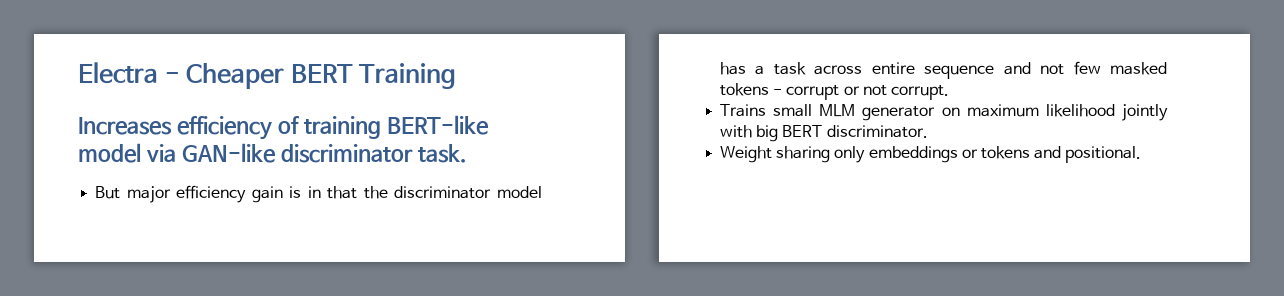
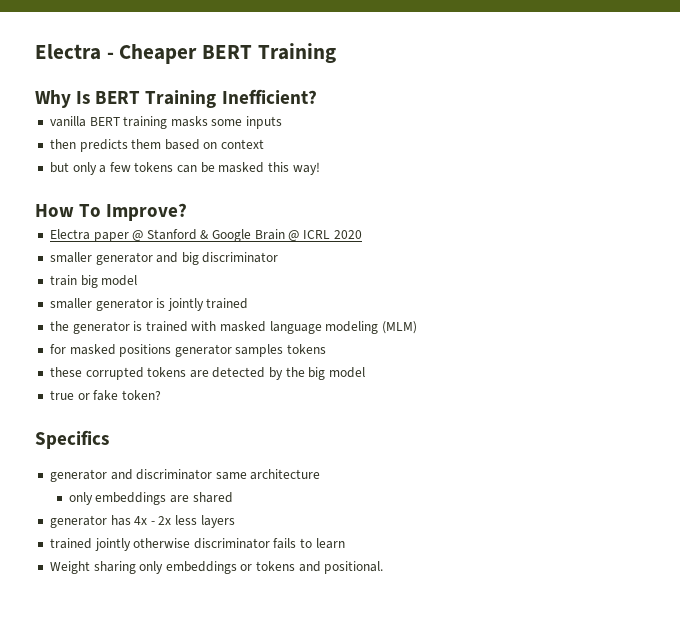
[78,115,489,140] [78,143,467,163] [95,185,542,203] [720,61,1167,79] [720,83,949,100] [720,104,1168,121] [720,125,928,142] Increases efficiency of training BERT-like model via GAN-like discriminator task. // But major efficiency gain is in that the discriminator model has a task across entire sequence and not few masked tokens - corrupt or not corrupt. // Trains small MLM generator on maximum likelihood jointly with big BERT discriminator. -> [35,89,317,108] [49,116,283,129] [49,139,265,152] [49,162,320,175] [35,203,188,221] [49,229,362,242] [49,252,279,265] [49,275,138,288] [49,298,249,311] [49,321,418,334] [49,344,327,357] [49,367,366,380] [49,390,161,401] [35,430,109,449] [49,469,321,482] [68,492,233,505] [49,515,235,528] [49,538,345,551] Why Is BERT Training Inefficient? // vanilla BERT training masks some inputs // then predicts them based on context // but only a few tokens can be masked this way! // How To Improve? // Electra paper @ Stanford & Google Brain @ ICRL 2020 // smaller generator and big discriminator // train big model // smaller generator is jointly trained // the generator is trained with masked language modeling (MLM) // for masked positions generator samples tokens // these corrupted tokens are detected by the big model // true or fake token? // Specifics // generator and discriminator same architecture // only embeddings are shared // generator has 4x - 2x less layers // trained jointly otherwise discriminator fails to learn

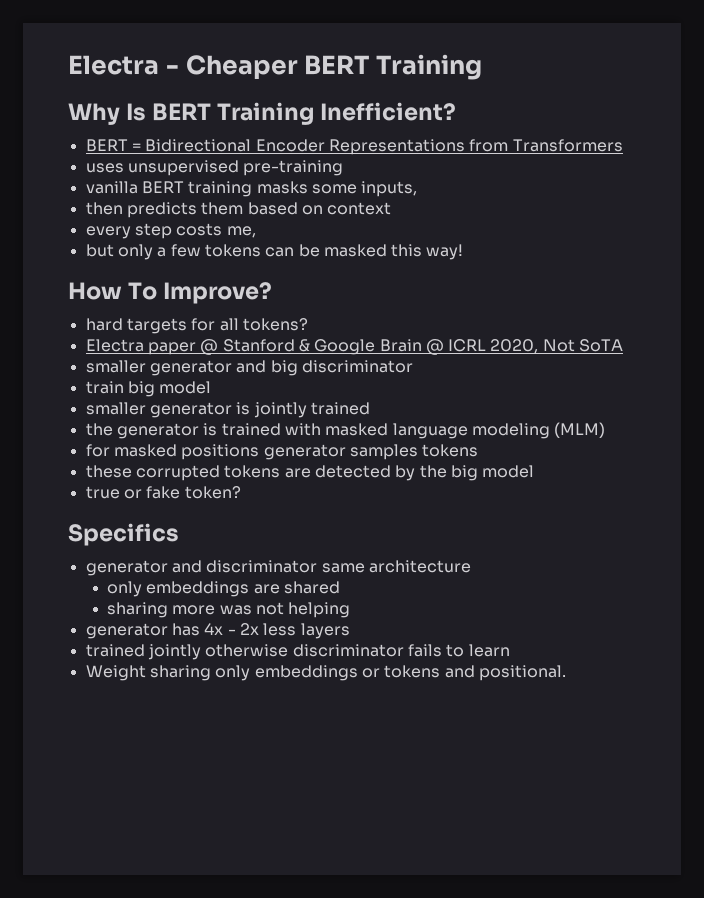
(317, 96) none -> [85,139,623,155] [85,160,344,176] // BERT = Bidirectional Encoder Representations from Transformers // uses unsupervised pre-training
[246,116,283,129] inputs -> [361,181,418,197] inputs,
(265, 144) none -> [85,223,256,239] // every step costs me,
(188, 212) none -> [85,318,308,334] // hard targets for all tokens?
[333,230,362,239] 2020 -> [490,339,624,354] 2020, Not SoTA
(233, 497) none -> [106,602,351,618] // sharing more was not helping

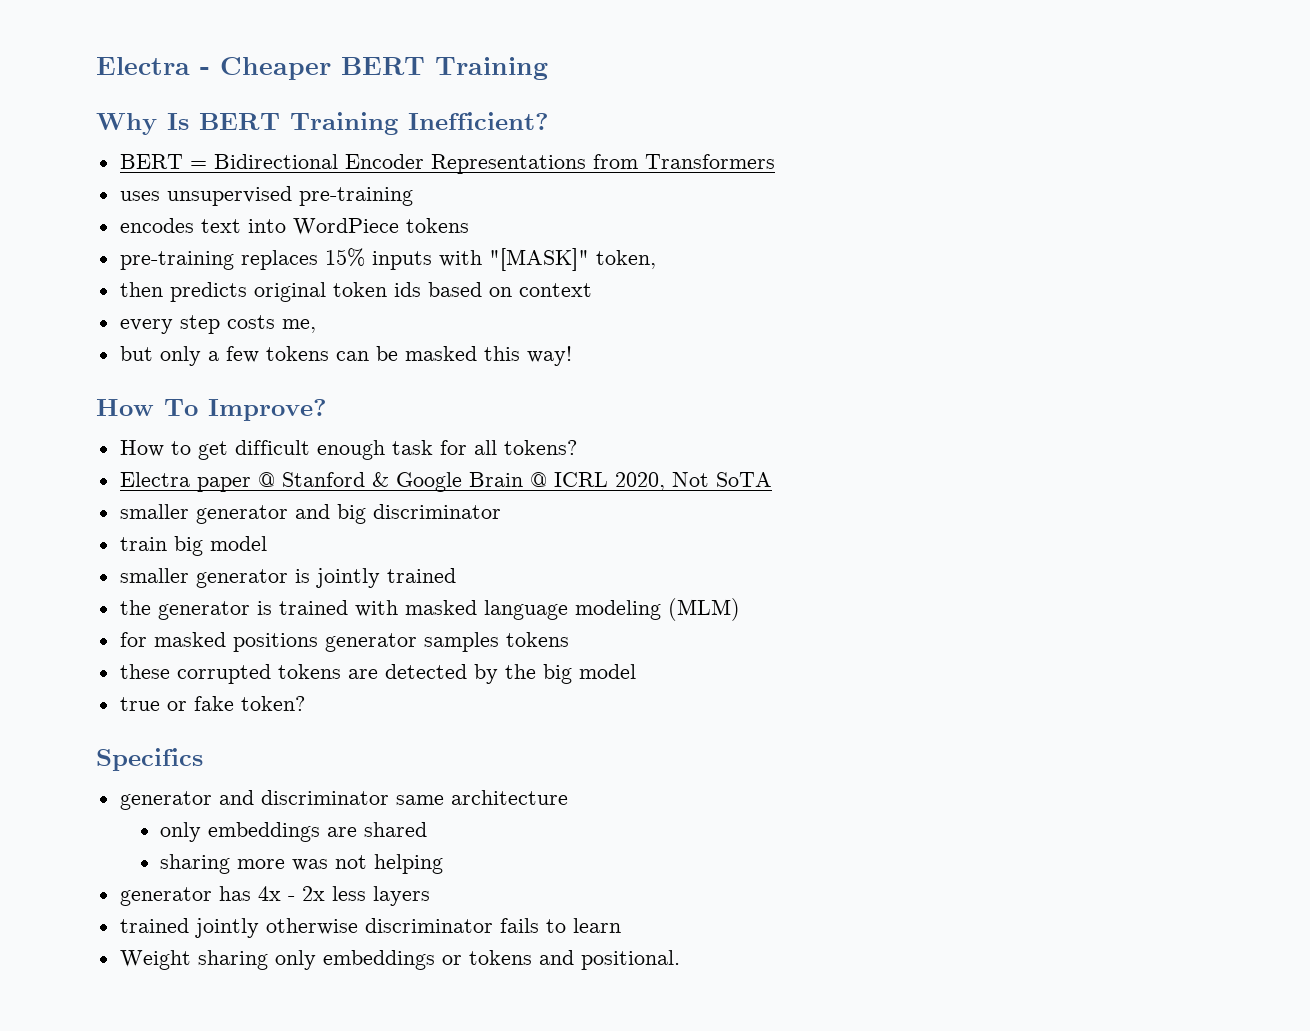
[85,181,418,197] vanilla BERT training masks some inputs, -> [119,218,469,235] [119,248,656,271] encodes text into WordPiece tokens // pre-training replaces 15% inputs with "[MASK]" token,
[201,202,244,215] them -> [253,282,421,302] original token ids
[85,318,187,334] hard targets -> [119,440,433,460] How to get difficult enough task

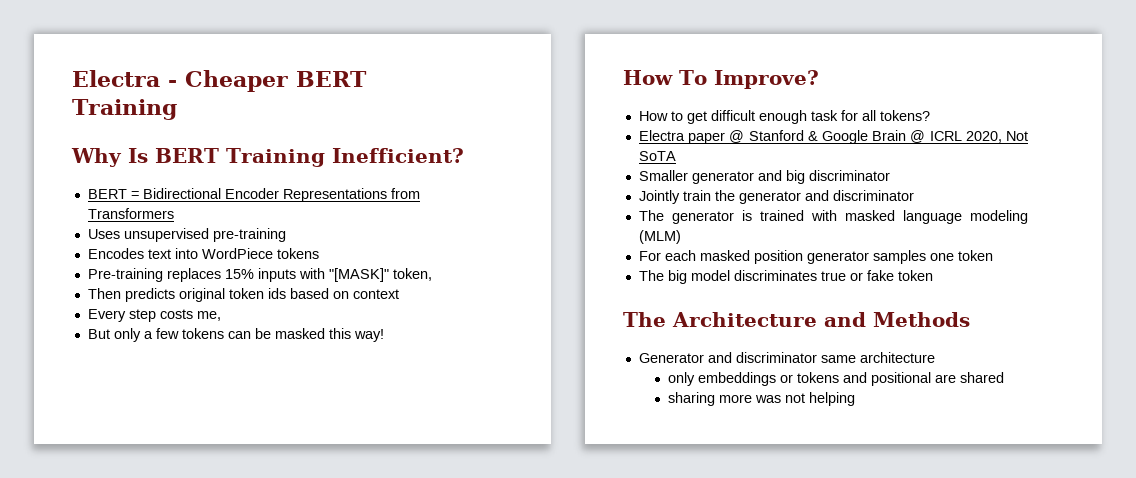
[119,191,160,201] uses -> [87,229,120,239] Uses
[119,218,194,233] encodes -> [87,248,144,259] Encodes
[119,251,234,270] pre-training -> [87,268,163,282] Pre-training
[119,282,163,297] then -> [87,288,121,299] Then
[119,319,173,334] every -> [87,309,126,322] Every
[119,346,153,361] but -> [87,329,110,339] But
[119,504,189,519] smaller -> [638,170,688,181] Smaller
[119,536,267,556] [119,568,456,588] [119,600,151,615] train big model // smaller generator is jointly trained // the -> [638,190,914,204] [638,210,664,221] Jointly train the generator and discriminator // The
[119,632,569,652] [119,664,636,684] for masked positions generator samples tokens // these corrupted tokens are detected by the big model // -> [638,250,993,264] [638,270,817,284] For each masked position generator samples one token // The big model discriminates
[240,696,305,711] [96,748,203,771] [119,791,212,810] token? // Specifics // generator -> [897,270,933,281] [623,312,970,327] [638,353,704,363] token // The Architecture and Methods // Generator
(321, 832) none -> [779,372,931,386] or tokens and positional
[119,886,430,906] [119,918,621,938] [119,950,680,970] // generator has 4x - 2x less layers // trained jointly otherwise discriminator fails to learn // Weight sharing only embeddings or tokens and positional. -> (855, 399) none

